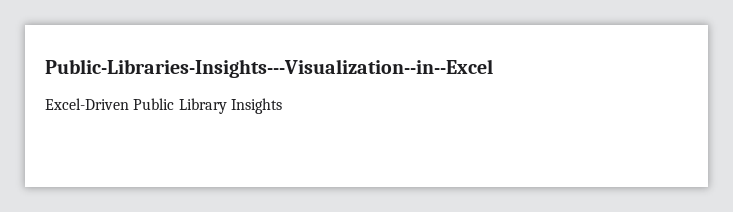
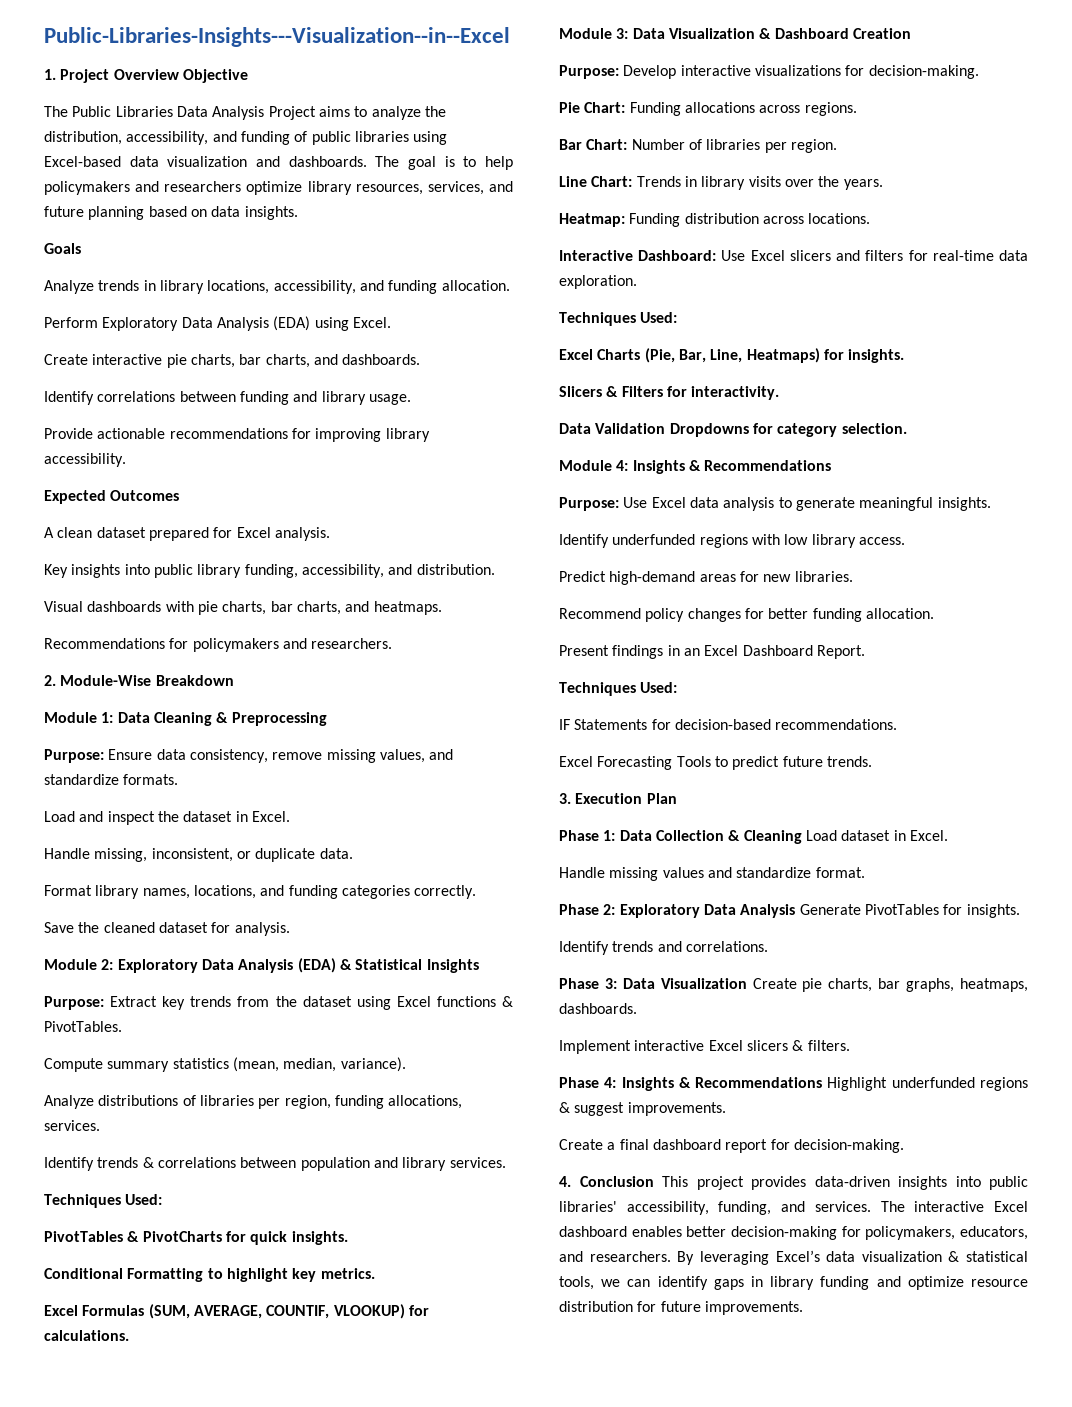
[45,98,282,114] Excel-Driven Public Library Insights -> [44,69,248,83] [44,106,446,120] [44,131,448,145] [44,156,513,170] [44,181,514,195] [44,206,298,220] [44,243,81,254] [44,280,510,294] [44,316,391,331] [44,354,421,368] [44,391,411,405] [44,428,430,442] [44,453,126,467] [44,490,180,504] [44,527,330,541] [44,564,495,578] [44,601,442,615] [44,638,393,652] [44,675,234,686] [44,712,327,726] [44,749,454,763] [44,774,179,785] [44,811,290,825] [44,848,353,862] [44,885,477,899] [44,922,290,936] [44,958,479,973] [44,996,513,1010] [44,1021,122,1032] [44,1057,406,1072] [44,1095,463,1109] [44,1120,100,1131] [44,1157,506,1171] [44,1194,163,1208] [44,1231,348,1245] [44,1268,375,1282] [44,1304,429,1319] [44,1330,129,1341] [559,28,911,39] [559,65,979,79] [559,102,857,116] [559,139,837,153] [559,176,883,190] [559,213,871,227] [559,250,1028,261] [559,275,637,289] [559,312,678,326] [559,348,905,363] [559,386,780,400] [559,423,907,437] [559,460,832,474] [559,497,991,511] [559,534,905,548] [559,571,853,585] [559,608,934,622] [559,645,865,659] [559,682,678,696] [559,719,898,730] [559,756,872,770] [559,793,677,804] [559,830,948,844] [559,867,865,881] [559,904,1020,918] [559,941,768,955] [559,978,1028,992] [559,1003,637,1014] [559,1040,850,1054] [559,1077,1028,1091] [559,1102,726,1116] [559,1139,904,1153] [559,1176,1028,1190] [559,1201,1028,1215] [559,1226,1028,1240] [559,1250,1028,1265] [559,1276,1028,1290] [559,1301,803,1315] 1. Project Overview Objective // The Public Libraries Data Analysis Project aims to analyze the distribution, accessibility, and funding of public libraries using Excel-based data visualization and dashboards. The goal is to help policymakers and researchers optimize library resources, services, and future planning based on data insights. // Goals // Analyze trends in library locations, accessibility, and funding allocation. // Perform Exploratory Data Analysis (EDA) using Excel. // Create interactive pie charts, bar charts, and dashboards. // Identify correlations between funding and library usage. // Provide actionable recommendations for improving library accessibility. // Expected Outcomes // A clean dataset prepared for Excel analysis. // Key insights into public library funding, accessibility, and distribution. // Visual dashboards with pie charts, bar charts, and heatmaps. // Recommendations for policymakers and researchers. // 2. Module-Wise Breakdown // Module 1: Data Cleaning & Preprocessing // Purpose: Ensure data consistency, remove missing values, and standardize formats. // Load and inspect the dataset in Excel. // Handle missing, inconsistent, or duplicate data. // Format library names, locations, and funding categories correctly. // Save the cleaned dataset for analysis. // Module 2: Exploratory Data Analysis (EDA) & Statistical Insights // Purpose: Extract key trends from the dataset using Excel functions & PivotTables. // Compute summary statistics (mean, median, variance). // Analyze distributions of libraries per region, funding allocations, services. // Identify trends & correlations between population and library services. // Techniques Used: // PivotTables & PivotCharts for quick insights. // Conditional Formatting to highlight key metrics. // Excel Formulas (SUM, AVERAGE, COUNTIF, VLOOKUP) for calculations. // Module 3: Data Visualization & Dashboard Creation // Purpose: Develop interactive visualizations for decision-making. // Pie Chart: Funding allocations across regions. // Bar Chart: Number of libraries per region. // Line Chart: Trends in library visits over the years. // Heatmap: Funding distribution across locations. // Interactive Dashboard: Use Excel slicers and filters for real-time data exploration. // Techniques Used: // Excel Charts (Pie, Bar, Line, Heatmaps) for insights. // Slicers & Filters for interactivity. // Data Validation Dropdowns for category selection. // Module 4: Insights & Recommendations // Purpose: Use Excel data analysis to generate meaningful insights. // Identify underfunded regions with low library access. // Predict high-demand areas for new libraries. // Recommend policy changes for better funding allocation. // Present findings in an Excel Dashboard Report. // Techniques Used: // IF Statements for decision-based recommendations. // Excel Forecasting Tools to predict future trends. // 3. Execution Plan // Phase 1: Data Collection & Cleaning Load dataset in Excel. // Handle missing values and standardize format. // Phase 2: Exploratory Data Analysis Generate PivotTables for insights. // Identify trends and correlations. // Phase 3: Data Visualization Create pie charts, bar graphs, heatmaps, dashboards. // Implement interactive Excel slicers & filters. // Phase 4: Insights & Recommendations Highlight underfunded regions & suggest improvements. // Create a final dashboard report for decision-making. // 4. Conclusion This project provides data-driven insights into public libraries' accessibility, funding, and services. The interactive Excel dashboard enables better decision-making for policymakers, educators, and researchers. By leveraging Excel’s data visualization & statistical tools, we can identify gaps in library funding and optimize resource distribution for future improvements.

